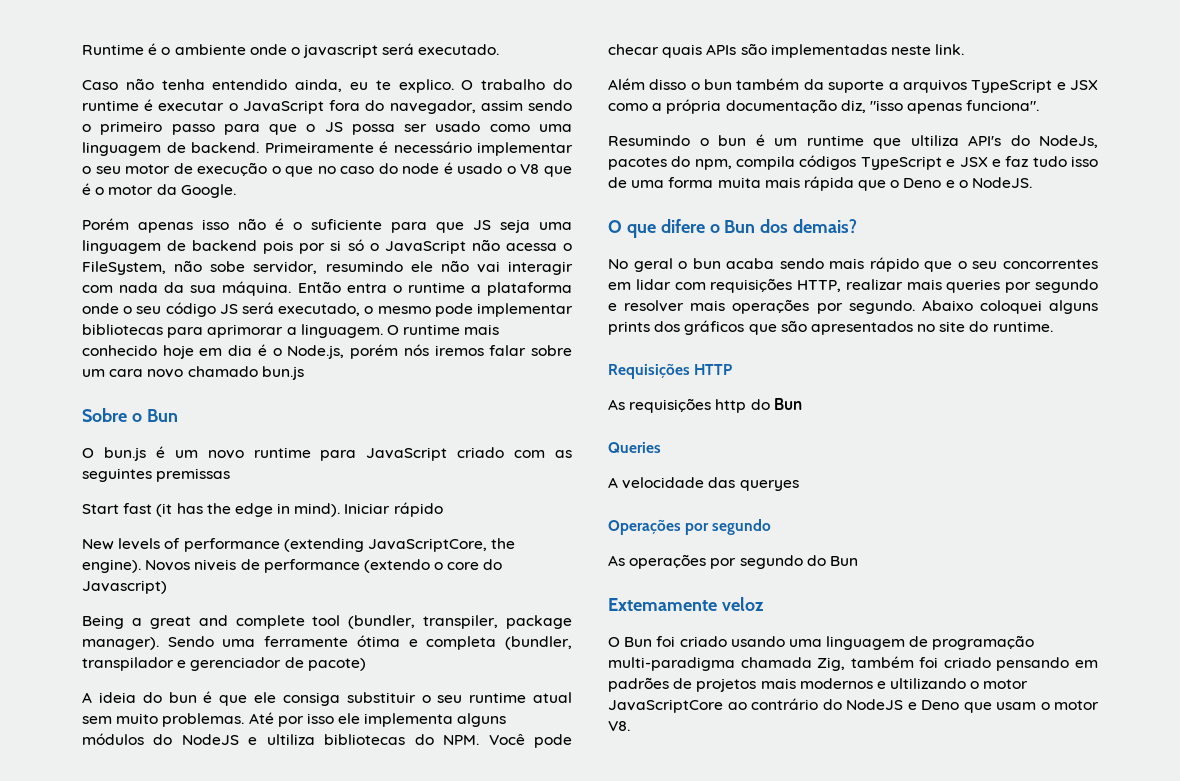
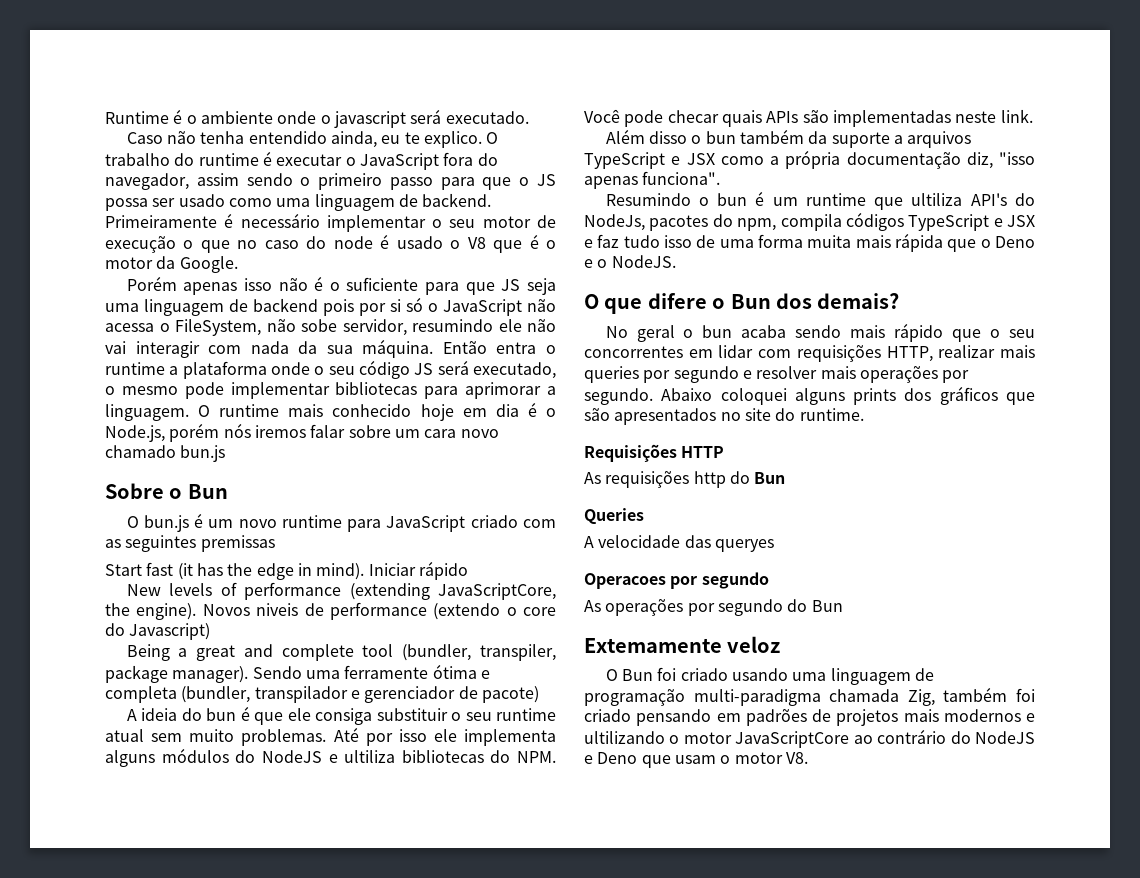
[608,519,681,535] Operações -> [584,573,666,589] Operacoes

